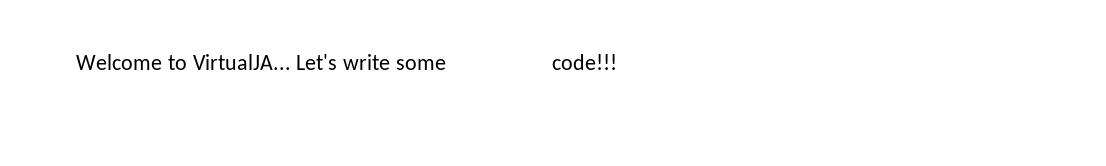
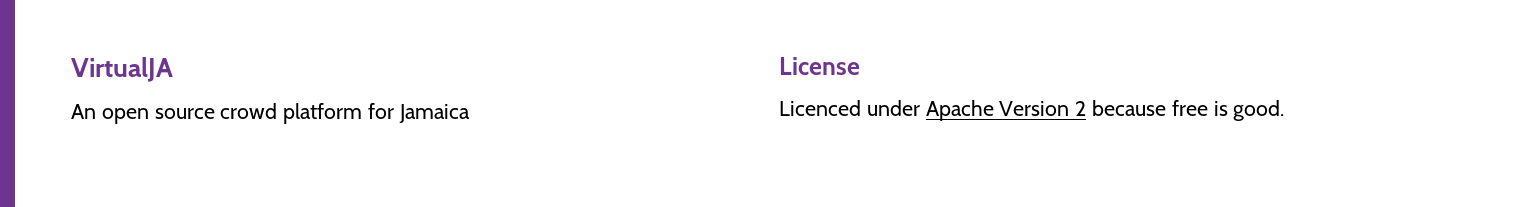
[76,54,617,70] Welcome to VirtualJA... Let's write some code!!! -> [71,57,173,82] [71,103,470,124] [779,57,860,75] [779,100,1285,121] VirtualJA // An open source crowd platform for Jamaica // License // Licenced under Apache Version 2 because free is good.

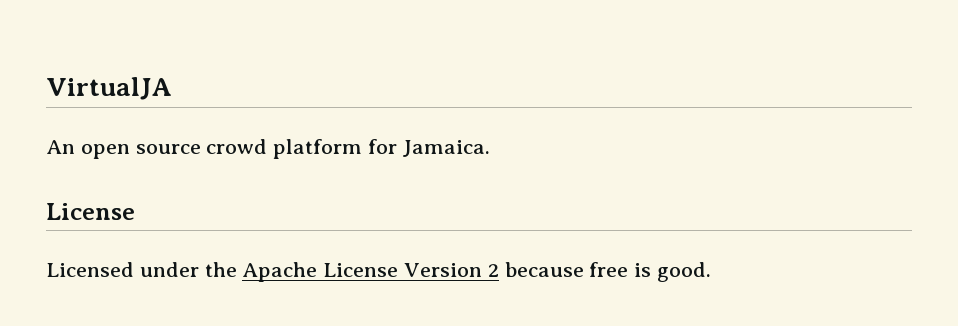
[398,104,470,123] Jamaica -> [402,140,490,157] Jamaica.
[779,100,994,121] Licenced under Apache -> [46,262,399,282] Licensed under the Apache License

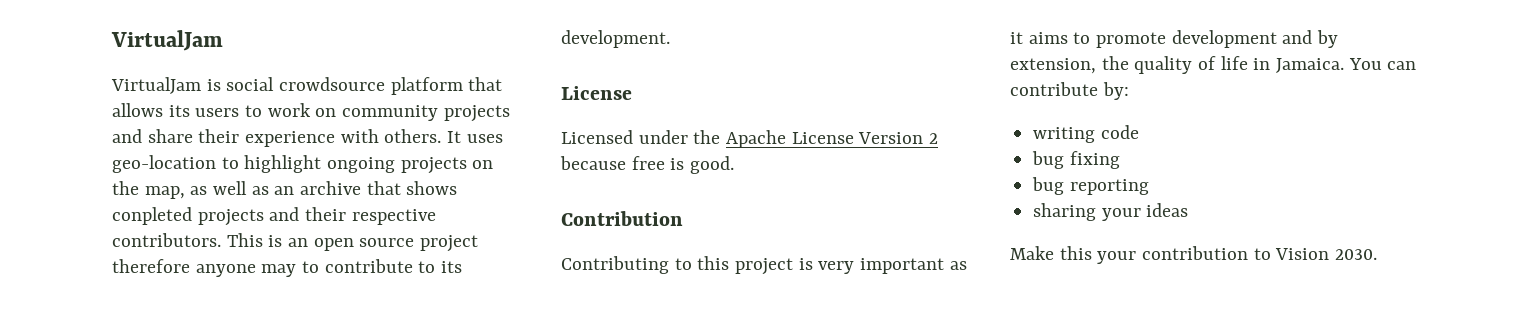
[46,77,172,100] [46,139,490,159] VirtualJA // An open source crowd platform for Jamaica. -> [111,30,223,51] [111,77,503,95] [112,103,510,122] [112,129,503,147] [112,155,494,174] [112,181,458,199] [112,207,436,226] [112,233,479,252] [112,259,463,277] [561,30,670,48] VirtualJam // VirtualJam is social crowdsource platform that allows its users to work on community projects and share their experience with others. It uses geo-location to highlight ongoing projects on the map, as well as an archive that shows conpleted projects and their respective contributors. This is an open source project therefore anyone may to contribute to its development.
(712, 272) none -> [561,211,683,226] [561,256,967,275] [1010,30,1339,48] [1010,56,1417,74] [1010,82,1129,100] [1033,125,1139,143] [1032,151,1120,169] [1032,177,1149,195] [1033,203,1189,221] [1010,246,1378,264] // Contribution // Contributing to this project is very important as it aims to promote development and by extension, the quality of life in Jamaica. You can contribute by: // writing code // bug fixing // bug reporting // sharing your ideas // Make this your contribution to Vision 2030.

